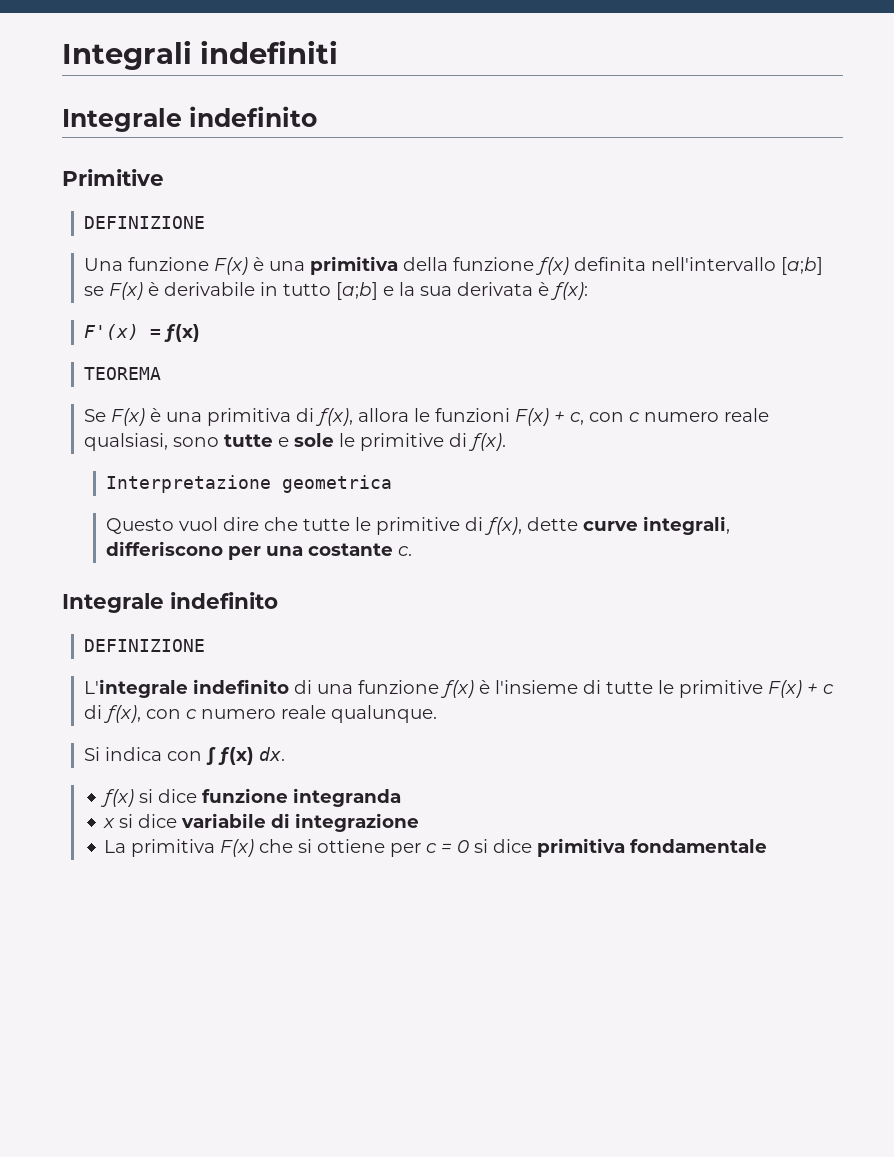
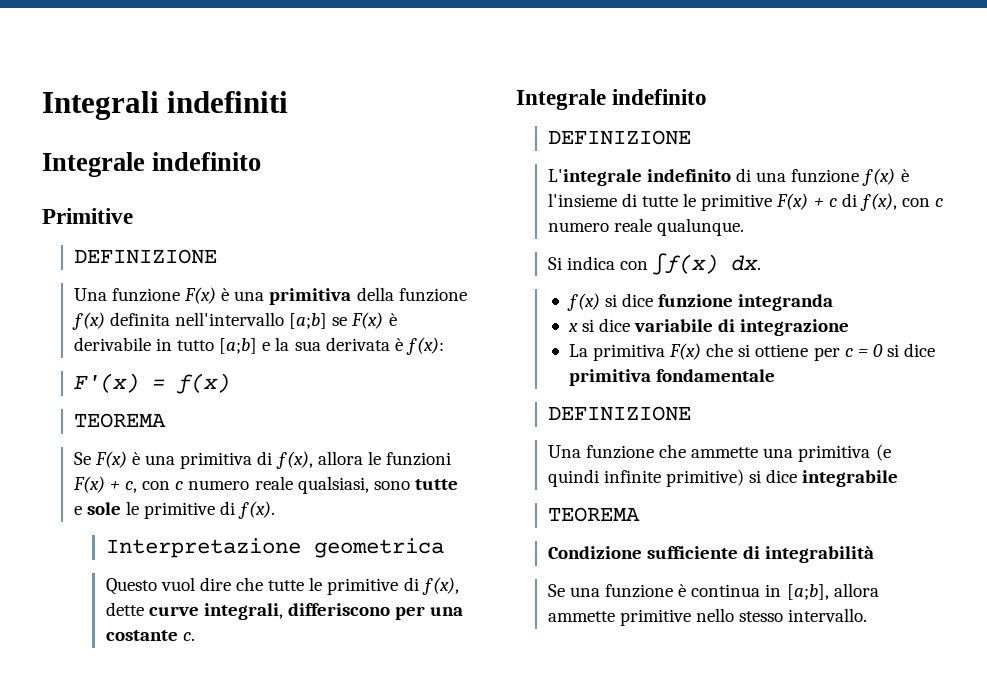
[163,324,200,342] ƒ(x) -> [175,373,230,394] f(x)
[205,747,254,765] ∫ ƒ(x) -> [652,253,719,275] ∫ƒ(x)
(768, 846) none -> [547,406,691,421] [547,444,891,462] [547,469,899,487] [547,507,640,522] [547,546,875,563] [547,583,879,600] [547,608,868,626] // DEFINIZIONE // Una funzione che ammette una primitiva (e quindi infinite primitive) si dice integrabile // TEOREMA // Condizione sufficiente di integrabilità // Se una funzione è continua in [a;b], allora ammette primitive nello stesso intervallo.

